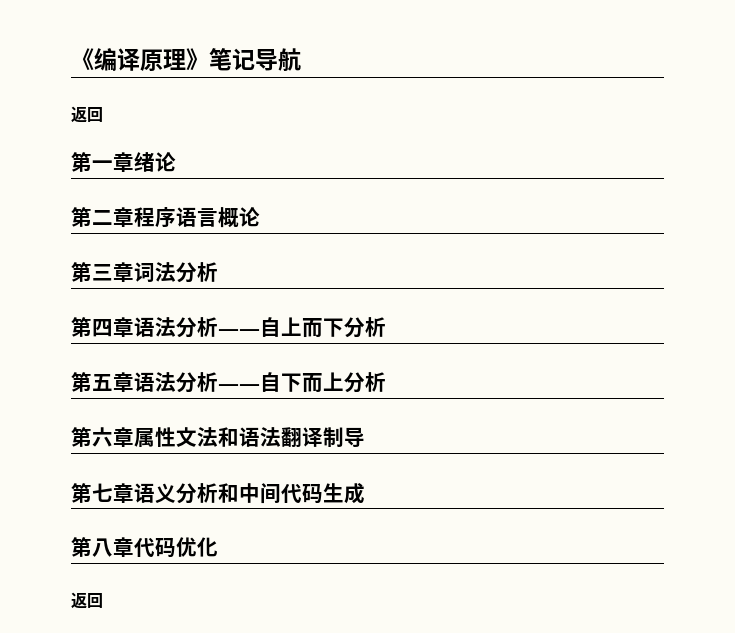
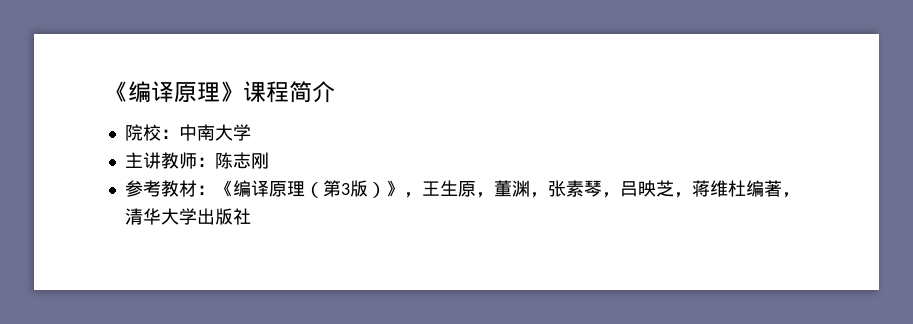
[209,48,301,71] [71,106,103,123] [71,152,176,172] [71,207,260,228] [71,262,218,283] [71,317,386,338] [71,372,386,393] [71,427,365,447] [71,482,365,504] [71,537,218,558] [71,592,103,609] 笔记导航 // 返回 // 第一章绪论 // 第二章程序语言概论 // 第三章词法分析 // 第四章语法分析——自上而下分析 // 第五章语法分析——自下而上分析 // 第六章属性文法和语法翻译制导 // 第七章语义分析和中间代码生成 // 第八章代码优化 // 返回 -> [243,81,335,103] [124,124,251,141] [124,152,269,169] [124,180,800,198] [124,208,251,225] 课程简介 // 院校：中南大学 // 主讲教师：陈志刚 // 参考教材：《编译原理（第3版）》，王生原，董渊，张素琴，吕映芝，蒋维杜编著，清华大学出版社

